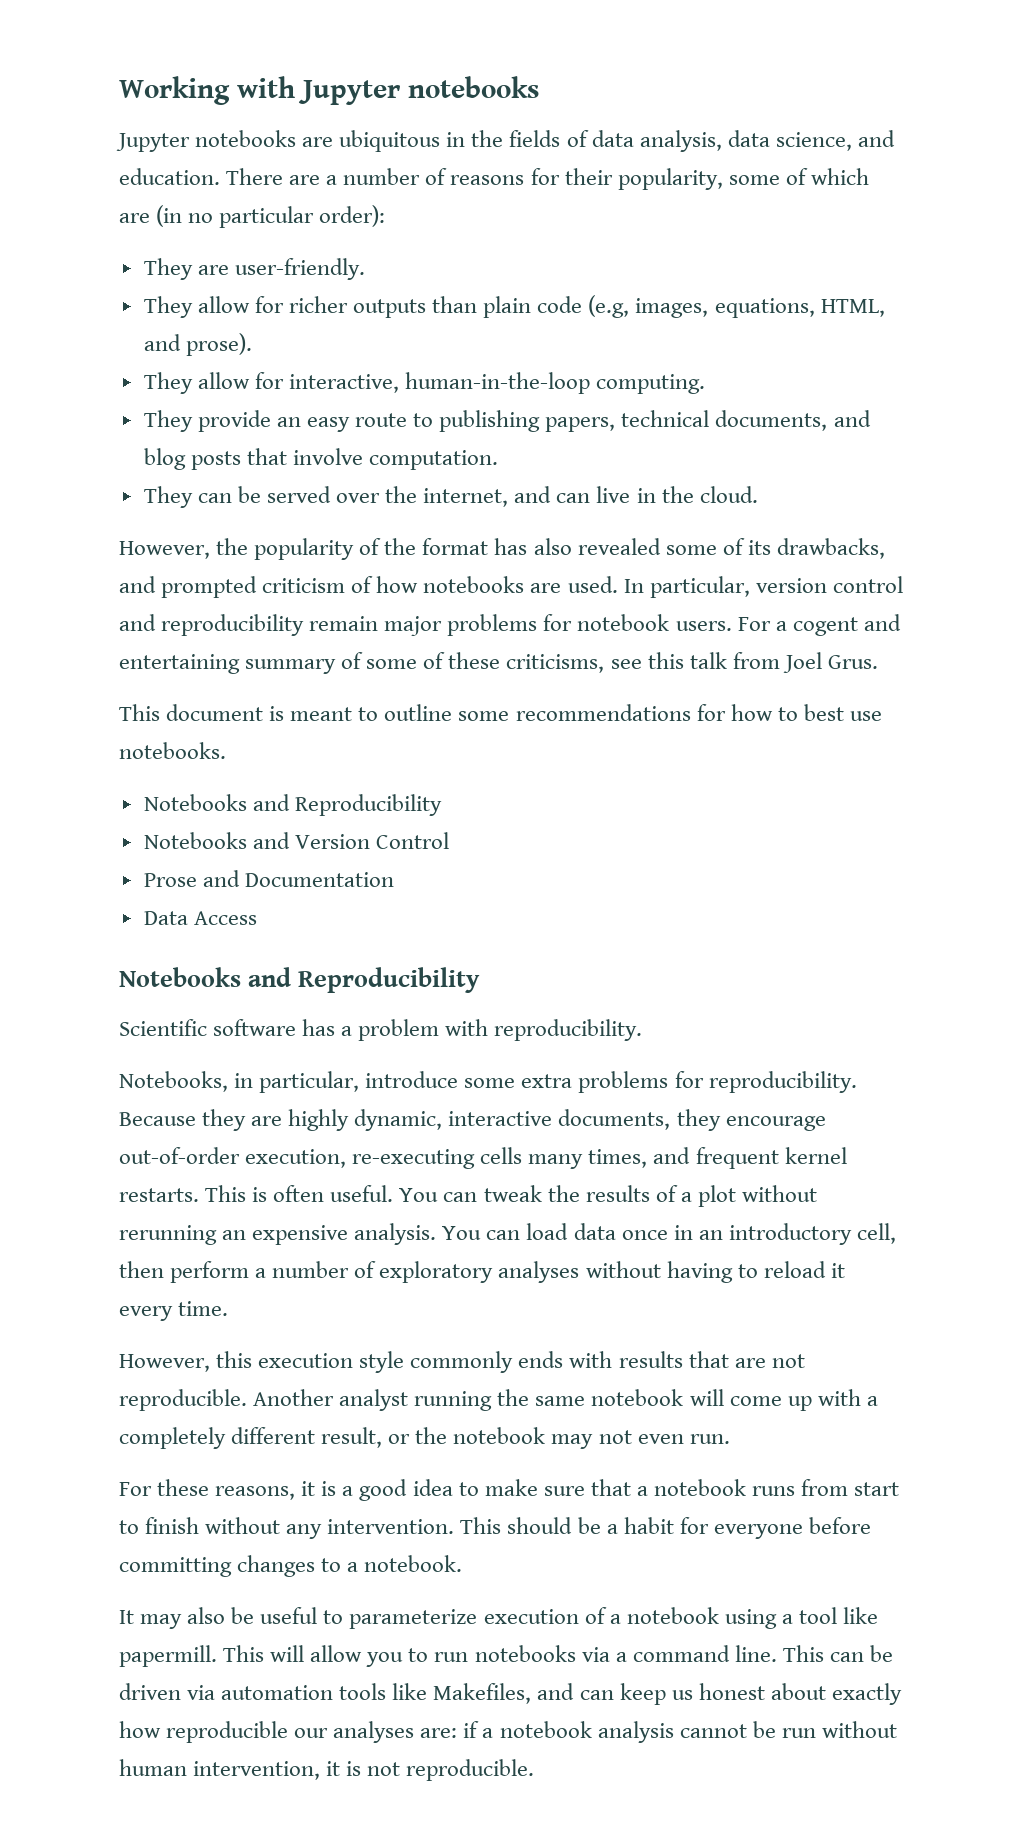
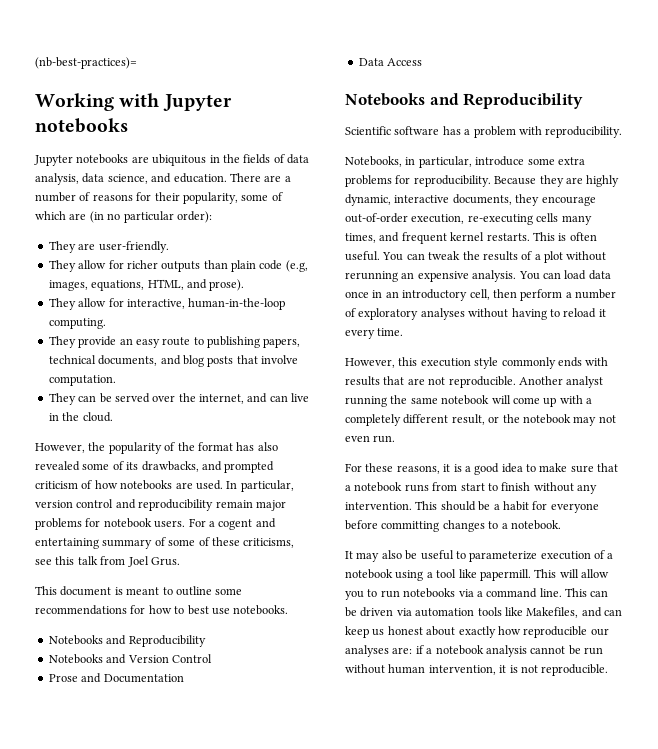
(119, 90) none -> [35,57,137,69] (nb-best-practices)= //

